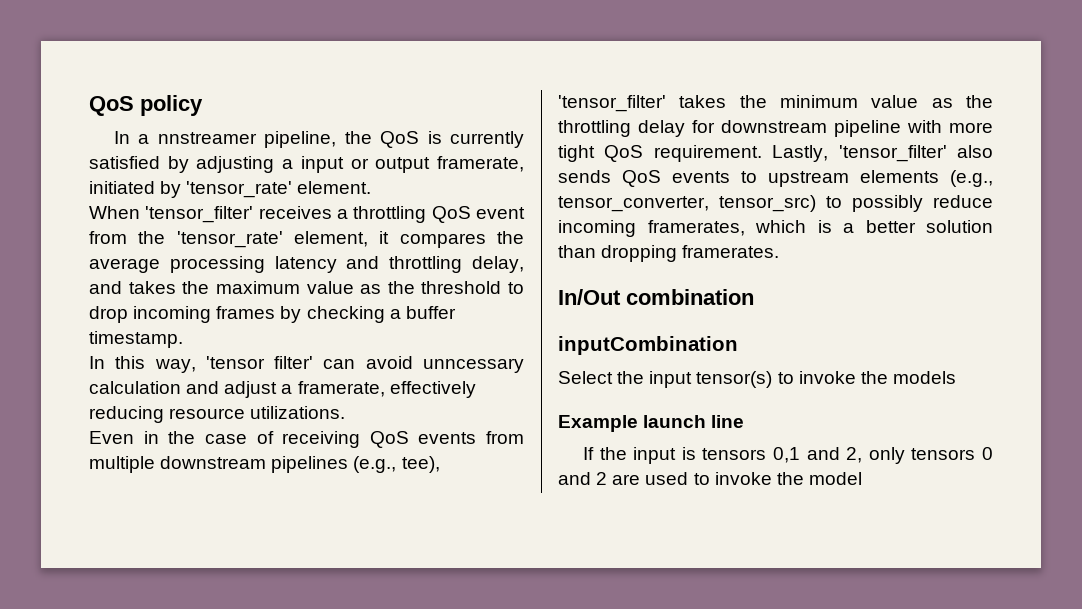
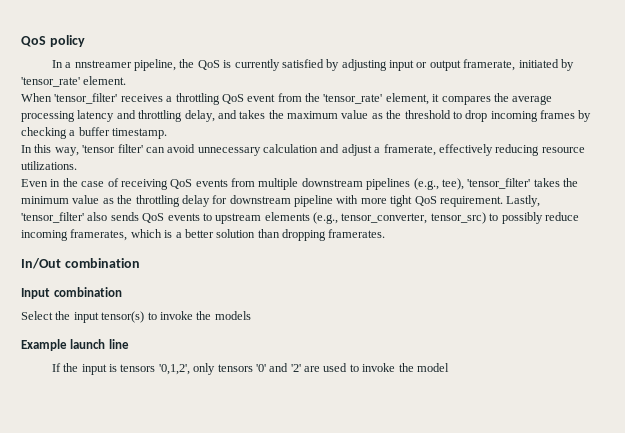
[282,159,294,169] a -> (387, 65) none
[422,358,524,373] unncessary -> [197,147,261,156] unnecessary
[558,336,738,355] inputCombination -> [21,287,122,299] Input combination
[772,447,993,464] [558,472,608,485] 0,1 and 2, only tensors 0 and 2 -> [158,363,301,375] '0,1,2', only tensors '0' and '2'

